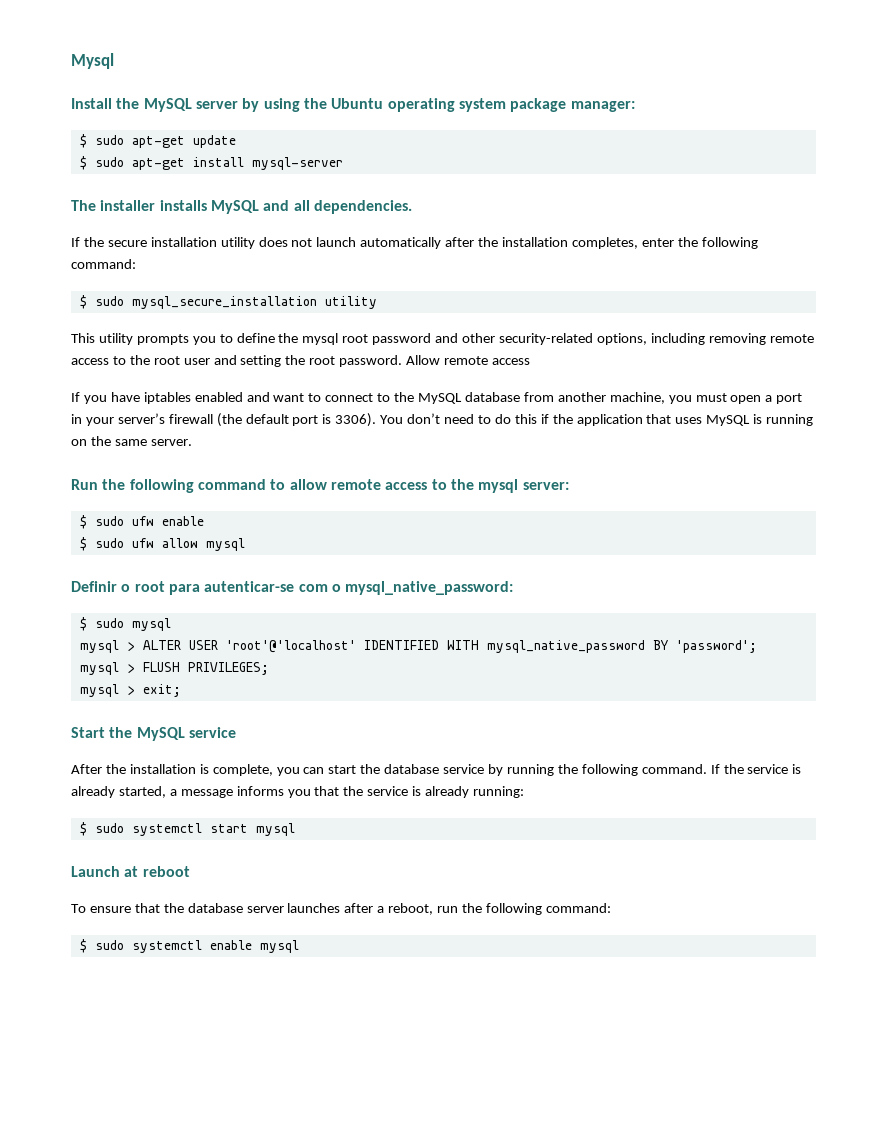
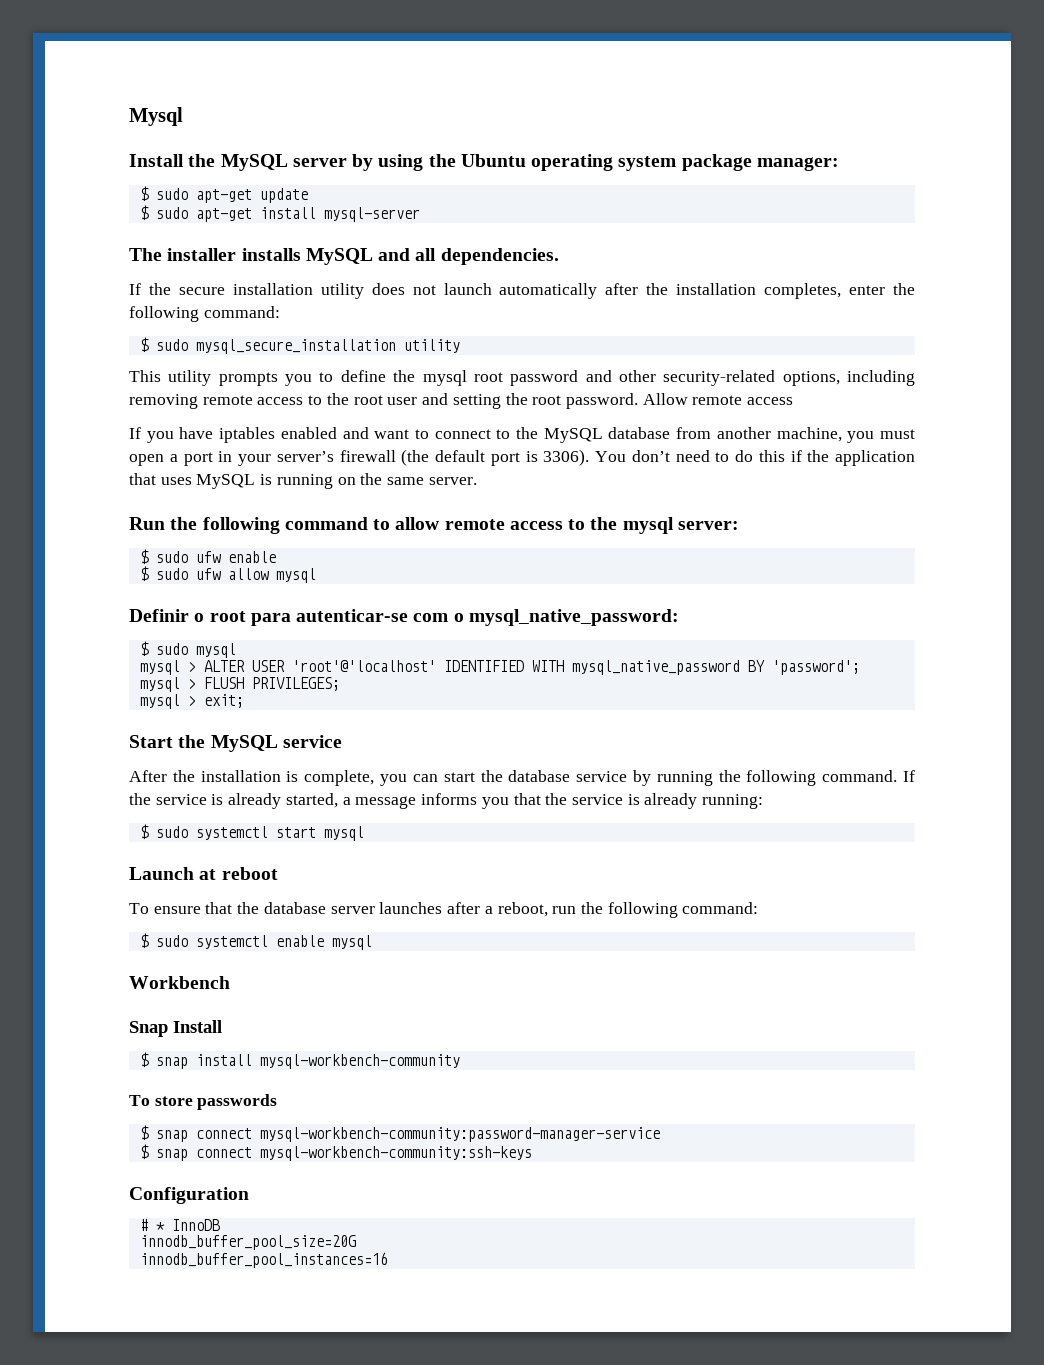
(299, 946) none -> [129,976,230,989] [129,1020,222,1037] [139,1052,460,1069] [129,1094,278,1110] [139,1125,660,1142] [139,1144,532,1161] [129,1187,249,1204] [139,1219,220,1231] [139,1235,356,1250] [139,1252,388,1268] // Workbench // Snap Install // $ snap install mysql-workbench-community // To store passwords // $ snap connect mysql-workbench-community:password-manager-service // $ snap connect mysql-workbench-community:ssh-keys // Configuration // # * InnoDB // innodb_buffer_pool_size=20G // innodb_buffer_pool_instances=16

